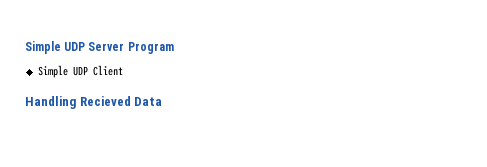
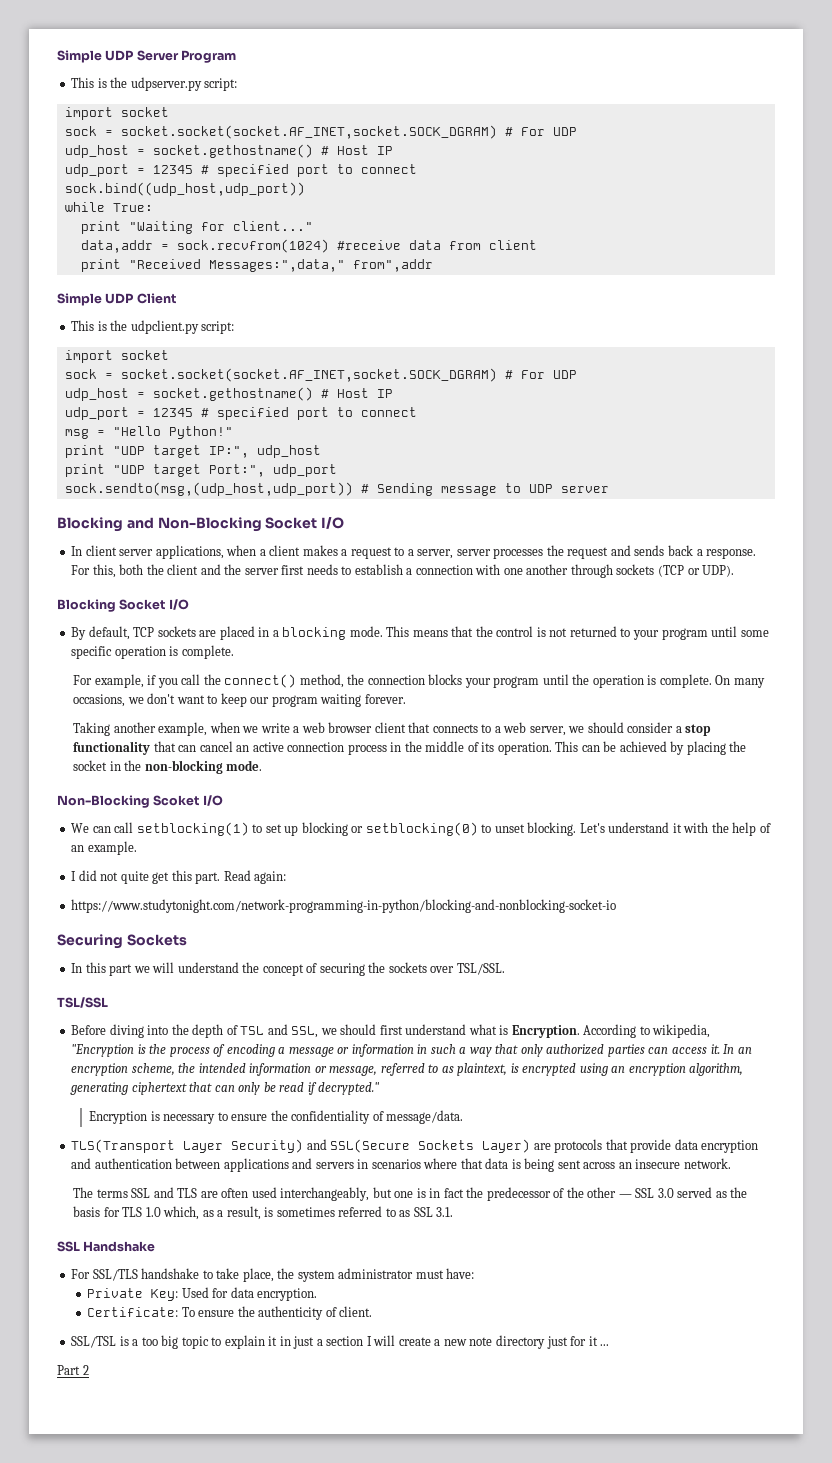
[37,65,123,78] [25,96,163,109] Simple UDP Client // Handling Recieved Data -> [71,77,238,91] [64,107,169,120] [64,125,577,139] [64,144,393,158] [64,164,417,177] [64,182,305,196] [64,202,153,212] [80,221,313,234] [80,239,537,253] [80,259,433,272] [57,293,176,306] [71,320,235,334] [64,350,169,363] [64,368,577,382] [64,387,393,401] [64,407,417,420] [64,426,233,439] [64,445,321,458] [64,464,337,477] [64,482,609,496] [57,517,345,532] [71,545,757,559] [71,564,735,578] [57,599,189,612] [71,626,769,640] [71,645,234,659] [73,674,765,688] [73,693,406,707] [73,722,712,736] [73,741,747,755] [73,760,263,774] [57,795,223,808] [71,822,771,836] [71,841,137,855] [71,870,287,884] [71,899,617,913] [57,934,187,949] [71,962,505,976] [57,997,108,1008] [71,1024,711,1038] [71,1044,752,1057] [71,1063,744,1076] [70,1082,380,1095] [89,1110,464,1124] [71,1139,759,1153] [71,1158,731,1172] [73,1187,748,1201] [73,1206,454,1220] [57,1241,156,1252] [71,1268,475,1282] [87,1287,318,1301] [87,1306,373,1320] [71,1335,610,1349] [57,1365,89,1375] This is the udpserver.py script: // import socket // sock = socket.socket(socket.AF_INET,socket.SOCK_DGRAM) # For UDP // udp_host = socket.gethostname() # Host IP // udp_port = 12345 # specified port to connect // sock.bind((udp_host,udp_port)) // while True: // print "Waiting for client..." // data,addr = sock.recvfrom(1024) #receive data from client // print "Received Messages:",data," from",addr // Simple UDP Client // This is the udpclient.py script: // import socket // sock = socket.socket(socket.AF_INET,socket.SOCK_DGRAM) # For UDP // udp_host = socket.gethostname() # Host IP // udp_port = 12345 # specified port to connect // msg = "Hello Python!" // print "UDP target IP:", udp_host // print "UDP target Port:", udp_port // sock.sendto(msg,(udp_host,udp_port)) # Sending message to UDP server // Blocking and Non-Blocking Socket I/O // In client server applications, when a client makes a request to a server, server processes the request and sends back a response. For this, both the client and the server first needs to establish a connection with one another through sockets (TCP or UDP). // Blocking Socket I/O // By default, TCP sockets are placed in a blocking mode. This means that the control is not returned to your program until some specific operation is complete. // For example, if you call the connect() method, the connection blocks your program until the operation is complete. On many occasions, we don't want to keep our program waiting forever. // Taking another example, when we write a web browser client that connects to a web server, we should consider a stop functionality that can cancel an active connection process in the middle of its operation. This can be achieved by placing the socket in the non-blocking mode. // Non-Blocking Scoket I/O // We can call setblocking(1) to set up blocking or setblocking(0) to unset blocking. Let's understand it with the help of an example. // I did not quite get this part. Read again: // https://www.studytonight.com/network-programming-in-python/blocking-and-nonblocking-socket-io // Securing Sockets // In this part we will understand the concept of securing the sockets over TSL/SSL. // TSL/SSL // Before diving into the depth of TSL and SSL, we should first understand what is Encryption. According to wikipedia, "Encryption is the process of encoding a message or information in such a way that only authorized parties can access it. In an encryption scheme, the intended information or message, referred to as plaintext, is encrypted using an encryption algorithm, generating ciphertext that can only be read if decrypted." // Encryption is necessary to ensure the confidentiality of message/data. // TLS(Transport Layer Security) and SSL(Secure Sockets Layer) are protocols that provide data encryption and authentication between applications and servers in scenarios where that data is being sent across an insecure network. // The terms SSL and TLS are often used interchangeably, but one is in fact the predecessor of the other — SSL 3.0 served as the basis for TLS 1.0 which, as a result, is sometimes referred to as SSL 3.1. // SSL Handshake // For SSL/TLS handshake to take place, the system administrator must have: // Private Key: Used for data encryption. // Certificate: To ensure the authenticity of client. // SSL/TSL is a too big topic to explain it in just a section I will create a new note directory just for it ... // Part 2

